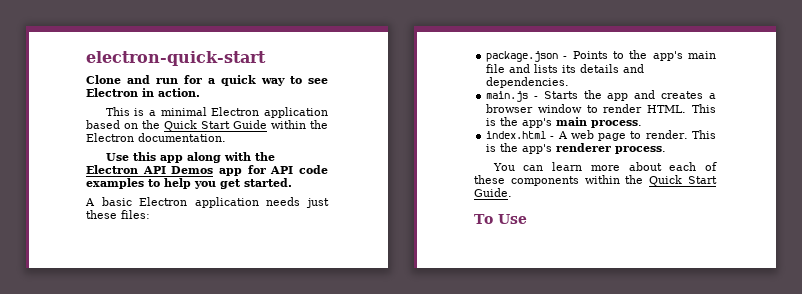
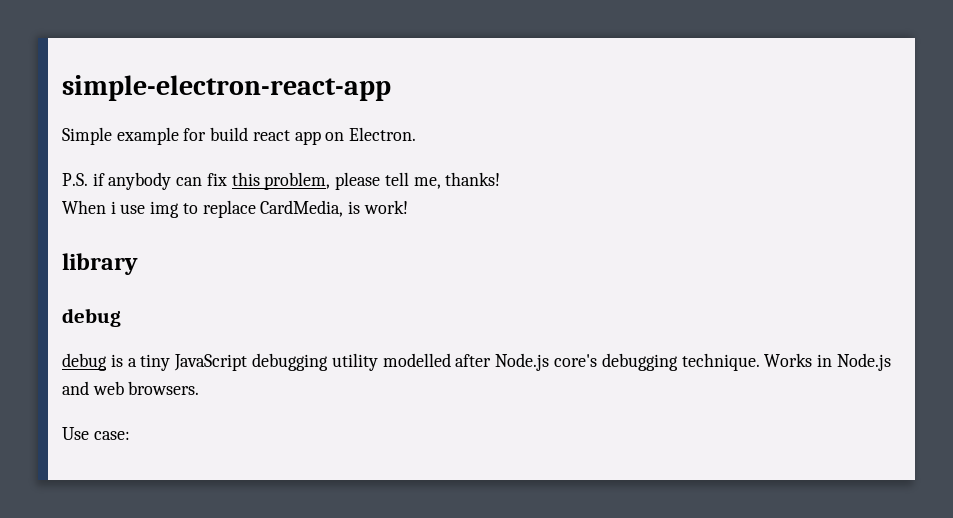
[86,51,266,66] [86,75,328,86] [86,88,200,97] [105,107,328,118] [86,120,328,131] [86,133,226,142] [105,152,275,163] [86,165,328,176] [86,178,292,189] [85,197,329,208] [86,210,150,219] [486,50,716,62] [486,64,645,73] [486,77,570,88] [486,90,716,102] [486,104,716,113] [486,117,643,128] [486,130,716,141] [486,143,667,154] [492,162,717,171] [474,175,717,186] [474,188,512,197] [474,214,527,224] electron-quick-start // Clone and run for a quick way to see Electron in action. // This is a minimal Electron application based on the Quick Start Guide within the Electron documentation. // Use this app along with the Electron API Demos app for API code examples to help you get started. // A basic Electron application needs just these files: // package.json - Points to the app's main file and lists its details and dependencies. // main.js - Starts the app and creates a browser window to render HTML. This is the app's main process. // index.html - A web page to render. This is the app's renderer process. // You can learn more about each of these components within the Quick Start Guide. // To Use -> [62,75,391,101] [62,127,417,145] [62,172,501,190] [62,200,408,218] [62,253,138,275] [62,308,121,327] [62,353,891,371] [62,381,200,395] [62,427,130,440] simple-electron-react-app // Simple example for build react app on Electron. // P.S. if anybody can fix this problem, please tell me, thanks! // When i use img to replace CardMedia, is work! // library // debug // debug is a tiny JavaScript debugging utility modelled after Node.js core's debugging technique. Works in Node.js and web browsers. // Use case:

